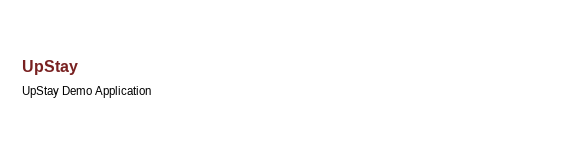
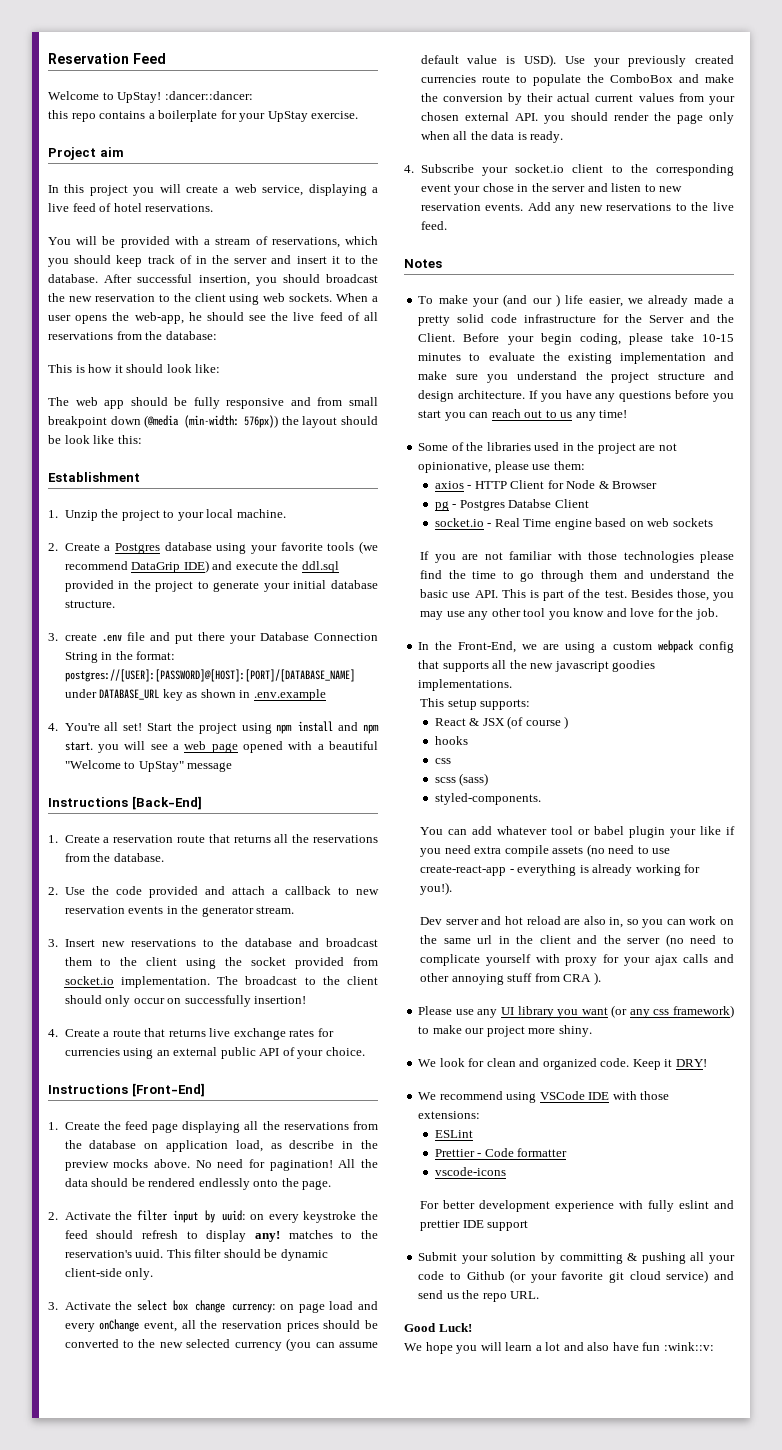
[22,60,78,75] [22,86,152,98] UpStay // UpStay Demo Application -> [48,53,166,64] [48,91,253,103] [48,110,359,122] [48,147,124,160] [48,184,378,196] [48,203,214,212] [48,236,378,248] [48,255,378,267] [48,274,378,286] [48,293,378,305] [48,312,379,324] [48,331,217,340] [48,364,221,373] [48,397,378,409] [48,415,379,428] [48,435,142,444] [48,472,140,482] [48,509,286,521] [48,541,378,554] [64,560,339,573] [64,580,378,592] [64,600,115,608] [48,632,378,644] [64,651,176,663] [64,669,355,682] [64,689,326,701] [48,721,379,734] [64,741,378,753] [64,760,233,772] [48,796,202,810] [48,834,378,843] [64,853,164,862] [48,886,380,898] [64,905,295,917] [48,938,378,947] [64,957,378,969] [64,976,378,988] [64,995,307,1007] [48,1028,334,1040] [64,1047,365,1059] [48,1083,205,1097] [48,1121,378,1133] [64,1140,378,1152] [64,1159,378,1171] [64,1178,332,1190] [48,1210,378,1223] [64,1230,378,1242] [64,1249,328,1261] [64,1268,154,1280] [48,1300,378,1313] [64,1319,378,1332] [64,1338,378,1351] [420,54,734,67] [420,74,734,86] [420,93,735,105] [420,112,734,124] [420,131,564,143] [404,164,734,176] [420,183,683,195] [420,202,734,214] [420,221,447,230] [404,259,442,268] [418,294,734,307] [418,314,734,326] [418,333,734,345] [418,352,734,364] [418,371,734,383] [418,390,734,402] [418,409,628,421] [418,442,677,454] [418,461,585,473] [434,480,658,489] [434,499,589,511] [434,518,713,530] [420,551,734,563] [420,570,734,582] [420,589,734,601] [420,608,718,620] [418,640,734,653] [418,660,656,672] [418,679,513,691] [420,698,531,710] [434,716,569,729] [434,736,468,745] [434,758,451,764] [434,773,489,786] [434,793,541,805] [420,826,735,838] [420,844,671,857] [420,864,701,876] [420,882,453,895] [420,916,734,928] [420,934,734,947] [420,954,734,966] [420,972,601,985] [418,1005,734,1018] [418,1025,592,1037] [418,1058,707,1070] [418,1091,670,1103] [418,1111,481,1119] [434,1130,473,1138] [434,1148,568,1157] [434,1167,506,1176] [420,1200,734,1212] [420,1220,529,1231] [418,1252,735,1264] [418,1270,734,1283] [418,1290,540,1302] [404,1323,472,1332] [404,1342,714,1354] Reservation Feed // Welcome to UpStay! :dancer::dancer: // this repo contains a boilerplate for your UpStay exercise. // Project aim // In this project you will create a web service, displaying a live feed of hotel reservations. // You will be provided with a stream of reservations, which you should keep track of in the server and insert it to the database. After successful insertion, you should broadcast the new reservation to the client using web sockets. When a user opens the web-app, he should see the live feed of all reservations from the database: // This is how it should look like: // The web app should be fully responsive and from small breakpoint down (@media (min-width: 576px)) the layout should be look like this: // Establishment // 1. Unzip the project to your local machine. // 2. Create a Postgres database using your favorite tools (we recommend DataGrip IDE) and execute the ddl.sql provided in the project to generate your initial database structure. // 3. create .env file and put there your Database Connection String in the format: postgres://[USER]:[PASSWORD]@[HOST]:[PORT]/[DATABASE_NAME] under DATABASE_URL key as shown in .env.example // 4. You're all set! Start the project using npm install and npm start. you will see a web page opened with a beautiful "Welcome to UpStay" message // Instructions [Back-End] // 1. Create a reservation route that returns all the reservations from the database. // 2. Use the code provided and attach a callback to new reservation events in the generator stream. // 3. Insert new reservations to the database and broadcast them to the client using the socket provided from socket.io implementation. The broadcast to the client should only occur on successfully insertion! // 4. Create a route that returns live exchange rates for currencies using an external public API of your choice. // Instructions [Front-End] // 1. Create the feed page displaying all the reservations from the database on application load, as describe in the preview mocks above. No need for pagination! All the data should be rendered endlessly onto the page. // 2. Activate the filter input by uuid: on every keystroke the feed should refresh to display any! matches to the reservation's uuid. This filter should be dynamic client-side only. // 3. Activate the select box change currency: on page load and every onChange event, all the reservation prices should be converted to the new selected currency (you can assume default value is USD). Use your previously created currencies route to populate the ComboBox and make the conversion by their actual current values from your chosen external API. you should render the page only when all the data is ready. // 4. Subscribe your socket.io client to the corresponding event your chose in the server and listen to new reservation events. Add any new reservations to the live feed. // Notes // To make your (and our ) life easier, we already made a pretty solid code infrastructure for the Server and the Client. Before your begin coding, please take 10-15 minutes to evaluate the existing implementation and make sure you understand the project structure and design architecture. If you have any questions before you start you can reach out to us any time! // Some of the libraries used in the project are not opinionative, please use them: // axios - HTTP Client for Node & Browser // pg - Postgres Databse Client // socket.io - Real Time engine based on web sockets // If you are not familiar with those technologies please find the time to go through them and understand the basic use API. This is part of the test. Besides those, you may use any other tool you know and love for the job. // In the Front-End, we are using a custom webpack config that supports all the new javascript goodies implementations. // This setup supports: // React & JSX (of course ) // hooks // css // scss (sass) // styled-components. // You can add whatever tool or babel plugin your like if you need extra compile assets (no need to use create-react-app - everything is already working for you!). // Dev server and hot reload are also in, so you can work on the same url in the client and the server (no need to complicate yourself with proxy for your ajax calls and other annoying stuff from CRA ). // Please use any UI library you want (or any css framework) to make our project more shiny. // We look for clean and organized code. Keep it DRY! // We recommend using VSCode IDE with those extensions: // ESLint // Prettier - Code formatter // vscode-icons // For better development experience with fully eslint and prettier IDE support // Submit your solution by committing & pushing all your code to Github (or your favorite git cloud service) and send us the repo URL. // Good Luck! // We hope you will learn a lot and also have fun :wink::v:

